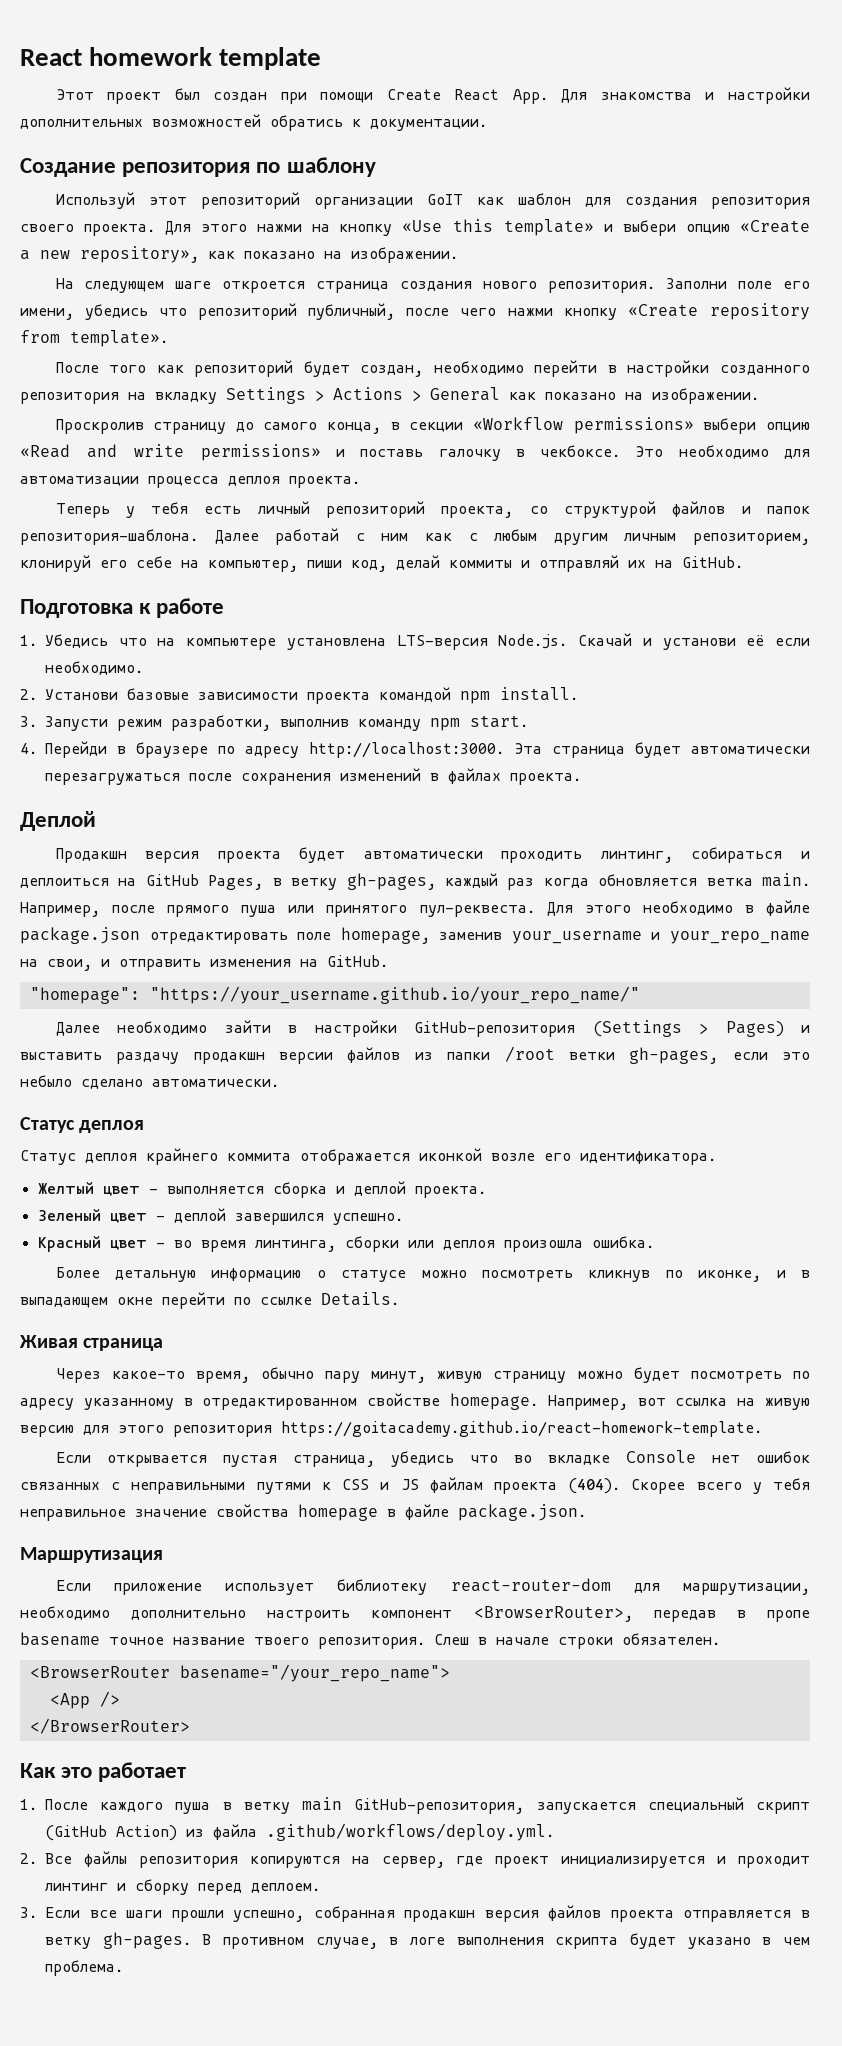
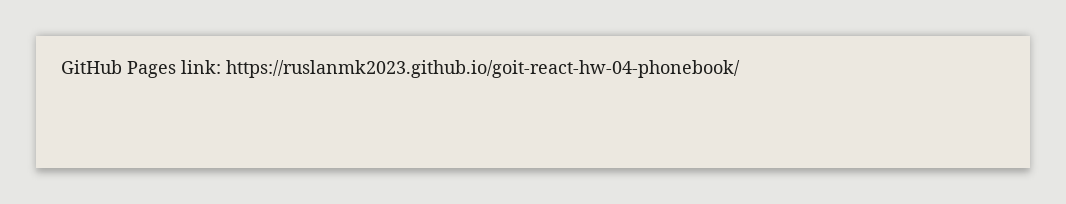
[20,47,322,70] [55,87,811,104] [20,114,487,131] [20,157,376,177] [55,192,811,209] [20,219,810,236] [20,246,458,263] [55,278,810,293] [20,303,811,320] [20,330,168,347] [55,360,811,377] [20,387,759,404] [55,417,811,434] [20,444,810,461] [20,476,360,488] [55,501,810,518] [20,528,811,545] [20,555,743,572] [20,598,225,618] [20,633,811,650] [45,661,143,675] [20,687,578,704] [20,715,528,731] [20,741,810,758] [45,768,581,785] [20,811,96,831] [55,847,811,863] [20,873,810,890] [20,900,811,917] [20,927,810,944] [20,955,388,971] [29,986,640,1004] [55,1020,810,1037] [20,1046,811,1064] [20,1075,279,1089] [20,1117,145,1133] [20,1148,716,1165] [37,1181,486,1198] [37,1208,403,1225] [37,1235,654,1252] [55,1267,811,1282] [20,1292,399,1309] [19,1335,164,1351] [55,1367,811,1383] [20,1393,810,1410] [20,1421,762,1437] [55,1450,811,1467] [20,1477,810,1494] [20,1504,586,1521] [20,1547,163,1563] [55,1578,810,1595] [20,1606,810,1622] [20,1632,720,1649] [29,1664,450,1682] [49,1691,120,1709] [29,1718,190,1734] [20,1762,187,1782] [20,1797,810,1814] [45,1823,554,1841] [20,1851,810,1868] [45,1879,320,1895] [20,1905,810,1922] [45,1932,810,1949] [45,1960,123,1976] React homework template // Этот проект был создан при помощи Create React App. Для знакомства и настройки дополнительных возможностей обратись к документации. // Создание репозитория по шаблону // Используй этот репозиторий организации GoIT как шаблон для создания репозитория своего проекта. Для этого нажми на кнопку «Use this template» и выбери опцию «Create a new repository», как показано на изображении. // На следующем шаге откроется страница создания нового репозитория. Заполни поле его имени, убедись что репозиторий публичный, после чего нажми кнопку «Create repository from template». // После того как репозиторий будет создан, необходимо перейти в настройки созданного репозитория на вкладку Settings > Actions > General как показано на изображении. // Проскролив страницу до самого конца, в секции «Workflow permissions» выбери опцию «Read and write permissions» и поставь галочку в чекбоксе. Это необходимо для автоматизации процесса деплоя проекта. // Теперь у тебя есть личный репозиторий проекта, со структурой файлов и папок репозитория-шаблона. Далее работай с ним как с любым другим личным репозиторием, клонируй его себе на компьютер, пиши код, делай коммиты и отправляй их на GitHub. // Подготовка к работе // 1. Убедись что на компьютере установлена LTS-версия Node.js. Скачай и установи её если необходимо. // 2. Установи базовые зависимости проекта командой npm install. // 3. Запусти режим разработки, выполнив команду npm start. // 4. Перейди в браузере по адресу http://localhost:3000. Эта страница будет автоматически перезагружаться после сохранения изменений в файлах проекта. // Деплой // Продакшн версия проекта будет автоматически проходить линтинг, собираться и деплоиться на GitHub Pages, в ветку gh-pages, каждый раз когда обновляется ветка main. Например, после прямого пуша или принятого пул-реквеста. Для этого необходимо в файле package.json отредактировать поле homepage, заменив your_username и your_repo_name на свои, и отправить изменения на GitHub. // "homepage": "https://your_username.github.io/your_repo_name/" // Далее необходимо зайти в настройки GitHub-репозитория (Settings > Pages) и выставить раздачу продакшн версии файлов из папки /root ветки gh-pages, если это небыло сделано автоматически. // Статус деплоя // Статус деплоя крайнего коммита отображается иконкой возле его идентификатора. // Желтый цвет - выполняется сборка и деплой проекта. // Зеленый цвет - деплой завершился успешно. // Красный цвет - во время линтинга, сборки или деплоя произошла ошибка. // Более детальную информацию о статусе можно посмотреть кликнув по иконке, и в выпадающем окне перейти по ссылке Details. // Живая страница // Через какое-то время, обычно пару минут, живую страницу можно будет посмотреть по адресу указанному в отредактированном свойстве homepage. Например, вот ссылка на живую версию для этого репозитория https://goitacademy.github.io/react-homework-template. // Если открывается пустая страница, убедись что во вкладке Console нет ошибок связанных с неправильными путями к CSS и JS файлам проекта (404). Скорее всего у тебя неправильное значение свойства homepage в файле package.json. // Маршрутизация // Если приложение использует библиотеку react-router-dom для маршрутизации, необходимо дополнительно настроить компонент <BrowserRouter>, передав в пропе basename точное название твоего репозитория. Слеш в начале строки обязателен. // <BrowserRouter basename="/your_repo_name"> // <App /> // </BrowserRouter> // Как это работает // 1. После каждого пуша в ветку main GitHub-репозитория, запускается специальный скрипт (GitHub Action) из файла .github/workflows/deploy.yml. // 2. Все файлы репозитория копируются на сервер, где проект инициализируется и проходит линтинг и сборку перед деплоем. // 3. Если все шаги прошли успешно, собранная продакшн версия файлов проекта отправляется в ветку gh-pages. В противном случае, в логе выполнения скрипта будет указано в чем проблема. -> [61,60,740,78] GitHub Pages link: https://ruslanmk2023.github.io/goit-react-hw-04-phonebook/

